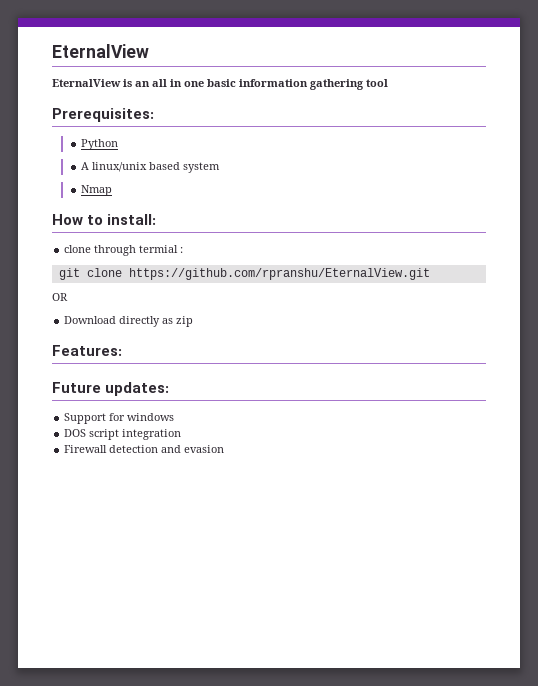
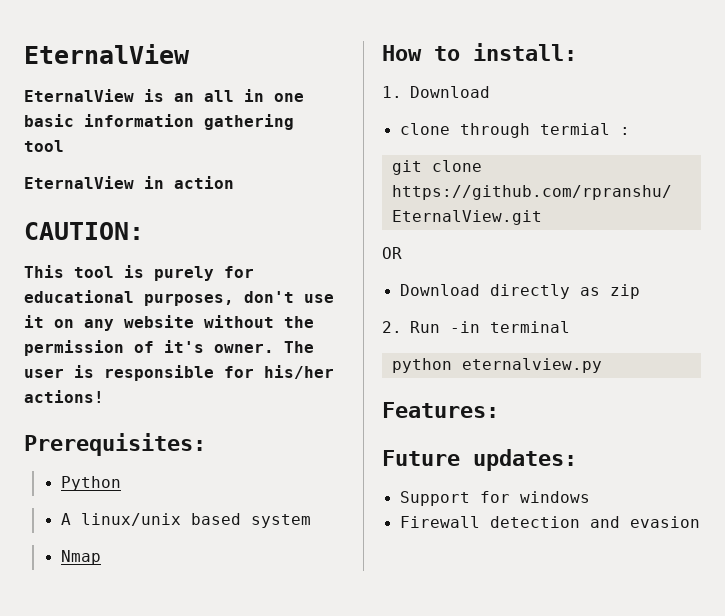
(388, 83) none -> [24,176,234,189] [24,222,144,240] [24,265,254,281] [24,290,334,306] [24,315,314,331] [24,340,314,356] [24,365,334,381] [24,390,104,403] // EternalView in action // CAUTION: // This tool is purely for educational purposes, don't use it on any website without the permission of it's owner. The user is responsible for his/her actions!
(157, 219) none -> [382,86,490,98] // 1. Download
(194, 321) none -> [382,321,570,333] [391,358,602,373] // 2. Run -in terminal // python eternalview.py
[64,429,182,440] // DOS script integration -> (590, 497) none

